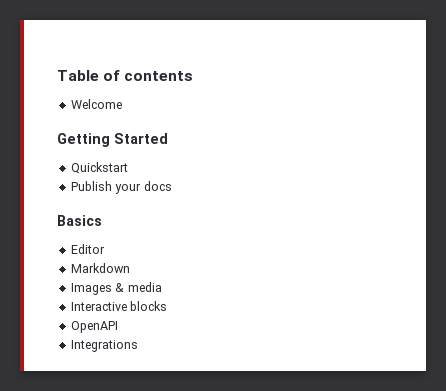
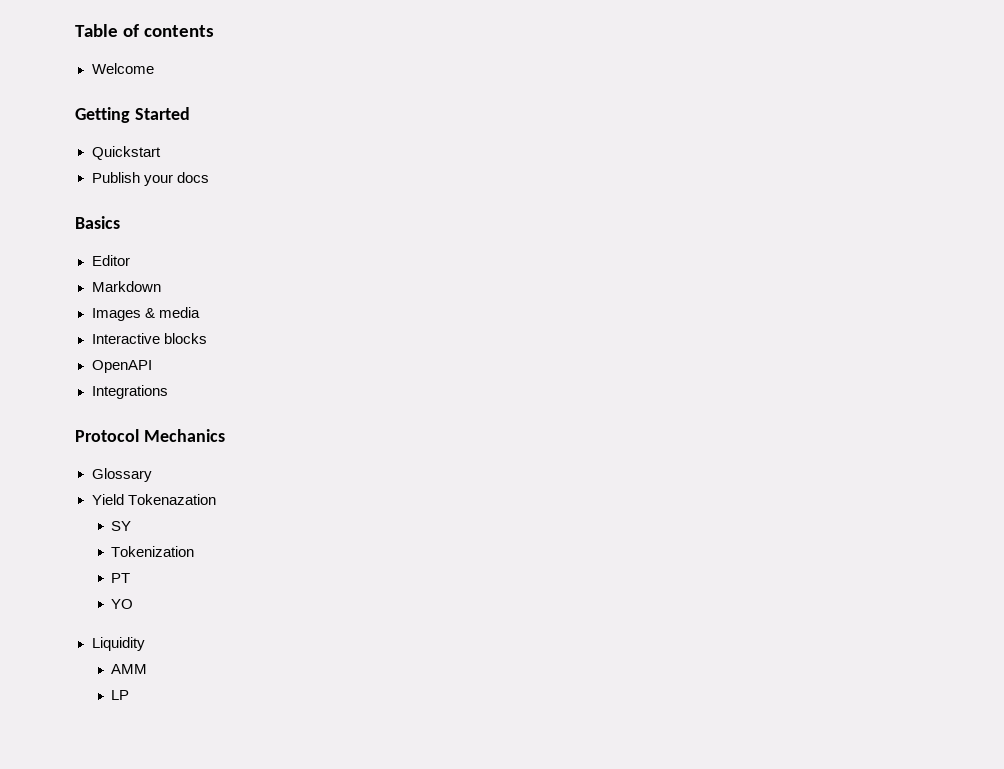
(138, 346) none -> [75,429,225,442] [91,468,152,482] [91,494,216,505] [111,521,132,531] [111,546,195,557] [111,573,131,583] [111,599,134,609] [91,637,145,651] [111,664,148,674] [111,690,130,700] // Protocol Mechanics // Glossary // Yield Tokenazation // SY // Tokenization // PT // YO // Liquidity // AMM // LP

